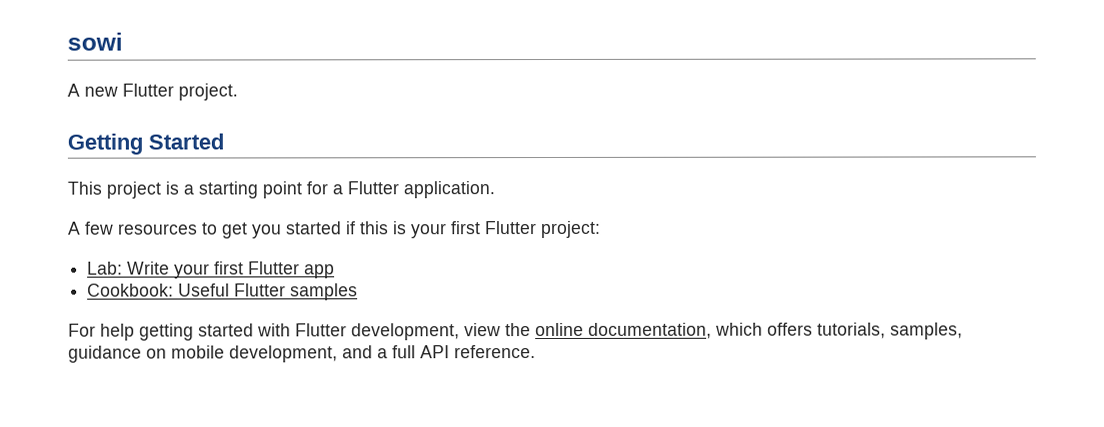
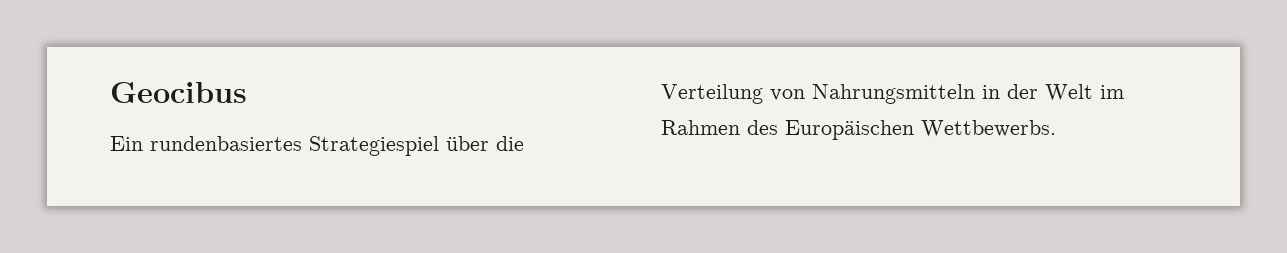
[67,32,123,51] [67,83,238,101] [67,133,224,155] [67,181,495,199] [68,220,601,239] [87,261,336,279] [87,283,359,301] [68,322,963,341] [68,345,536,363] sowi // A new Flutter project. // Getting Started // This project is a starting point for a Flutter application. // A few resources to get you started if this is your first Flutter project: // Lab: Write your first Flutter app // Cookbook: Useful Flutter samples // For help getting started with Flutter development, view the online documentation, which offers tutorials, samples, guidance on mobile development, and a full API reference. -> [110,82,247,103] [110,136,524,156] [661,84,1124,104] [661,120,1056,140] Geocibus // Ein rundenbasiertes Strategiespiel über die Verteilung von Nahrungsmitteln in der Welt im Rahmen des Europäischen Wettbewerbs.

